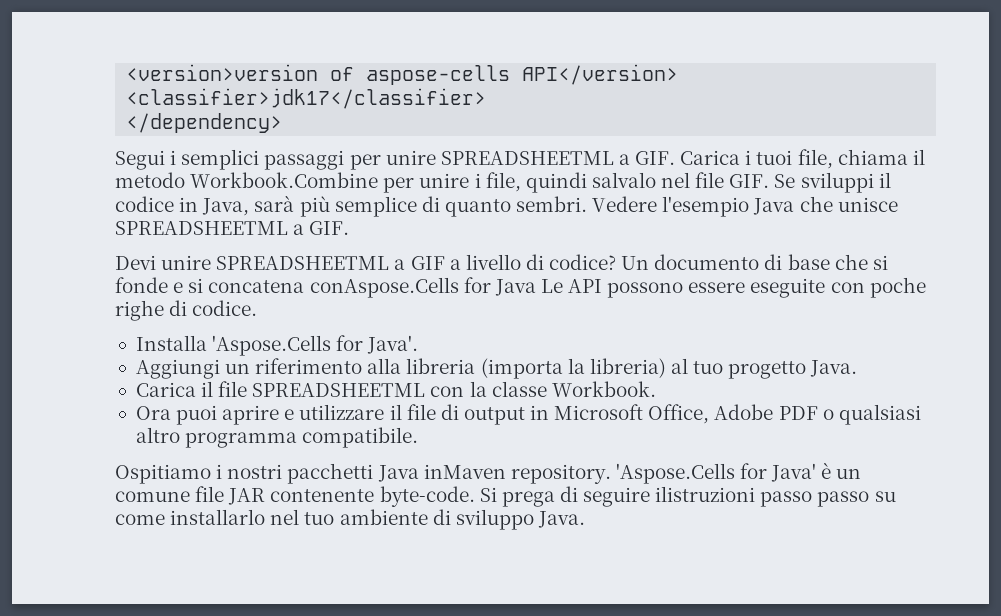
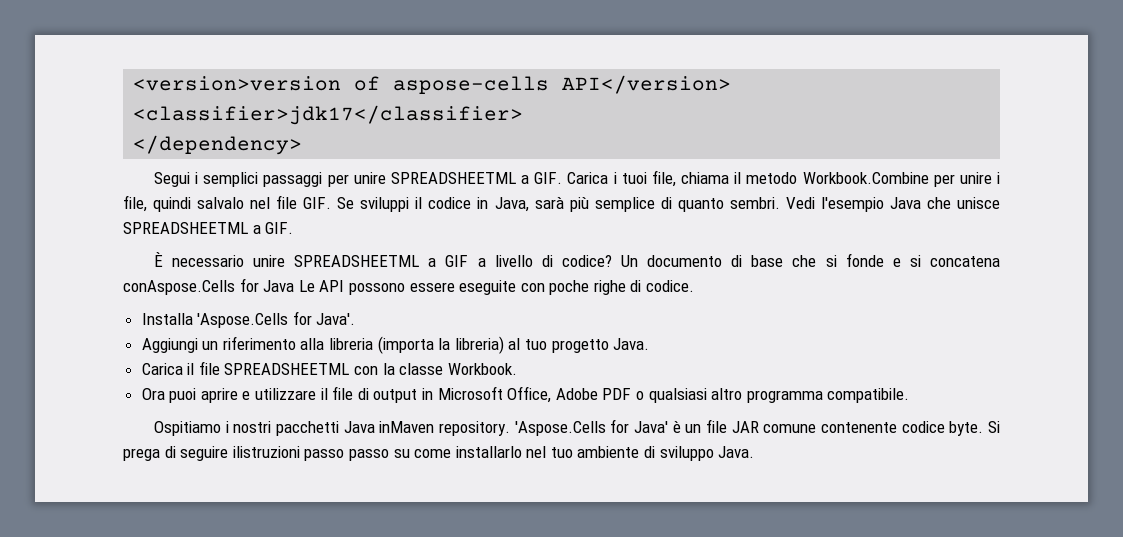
[592,196,658,212] Vedere -> [785,197,815,209] Vedi
[115,255,156,270] Devi -> [153,252,245,267] È necessario
[115,491,190,502] comune -> (702, 428) none
[270,486,475,507] contenente byte-code. -> [763,421,984,436] comune contenente codice byte.

